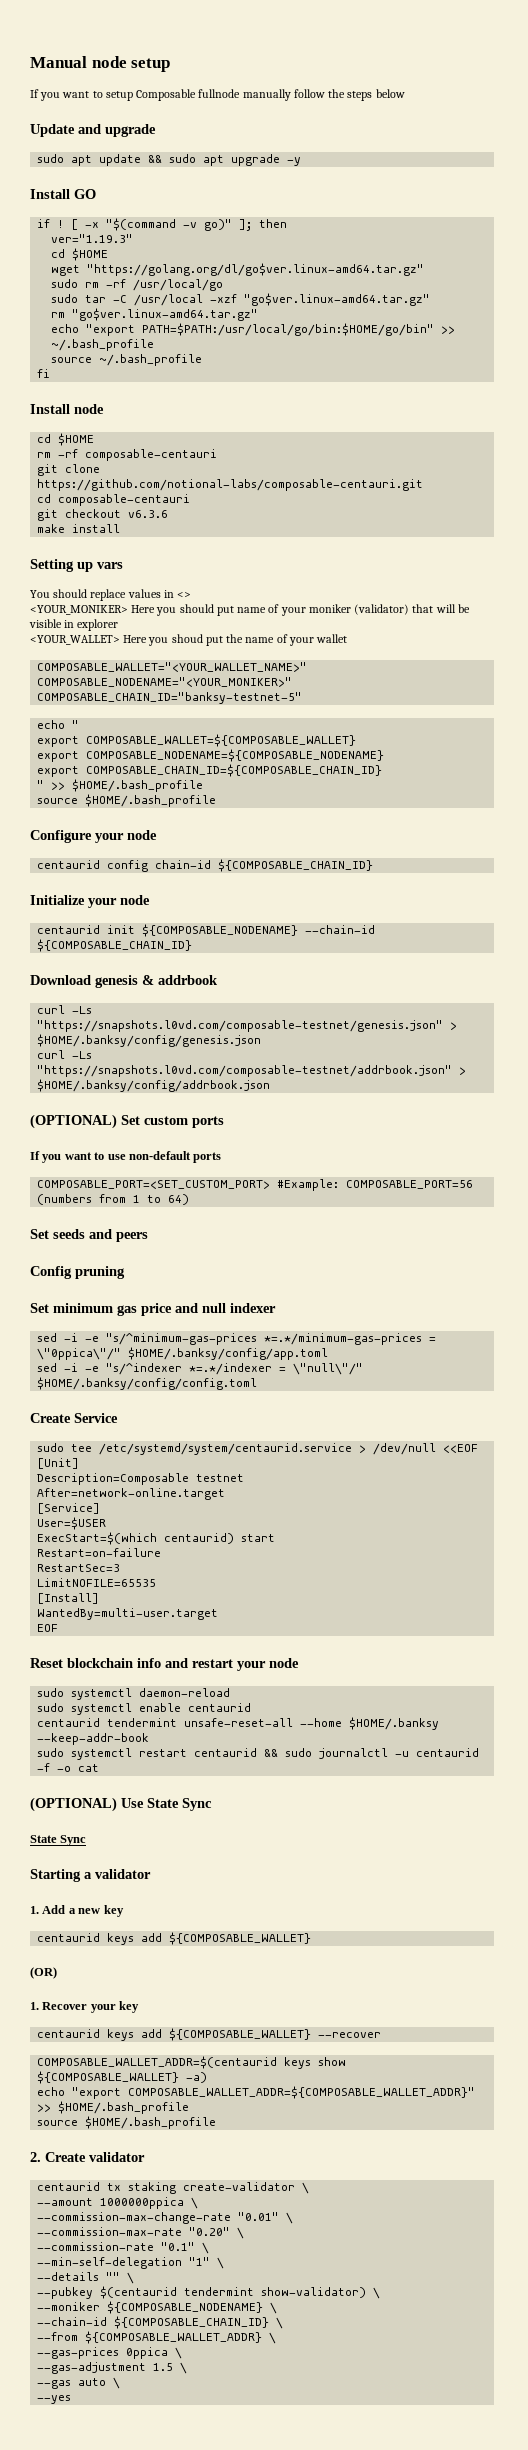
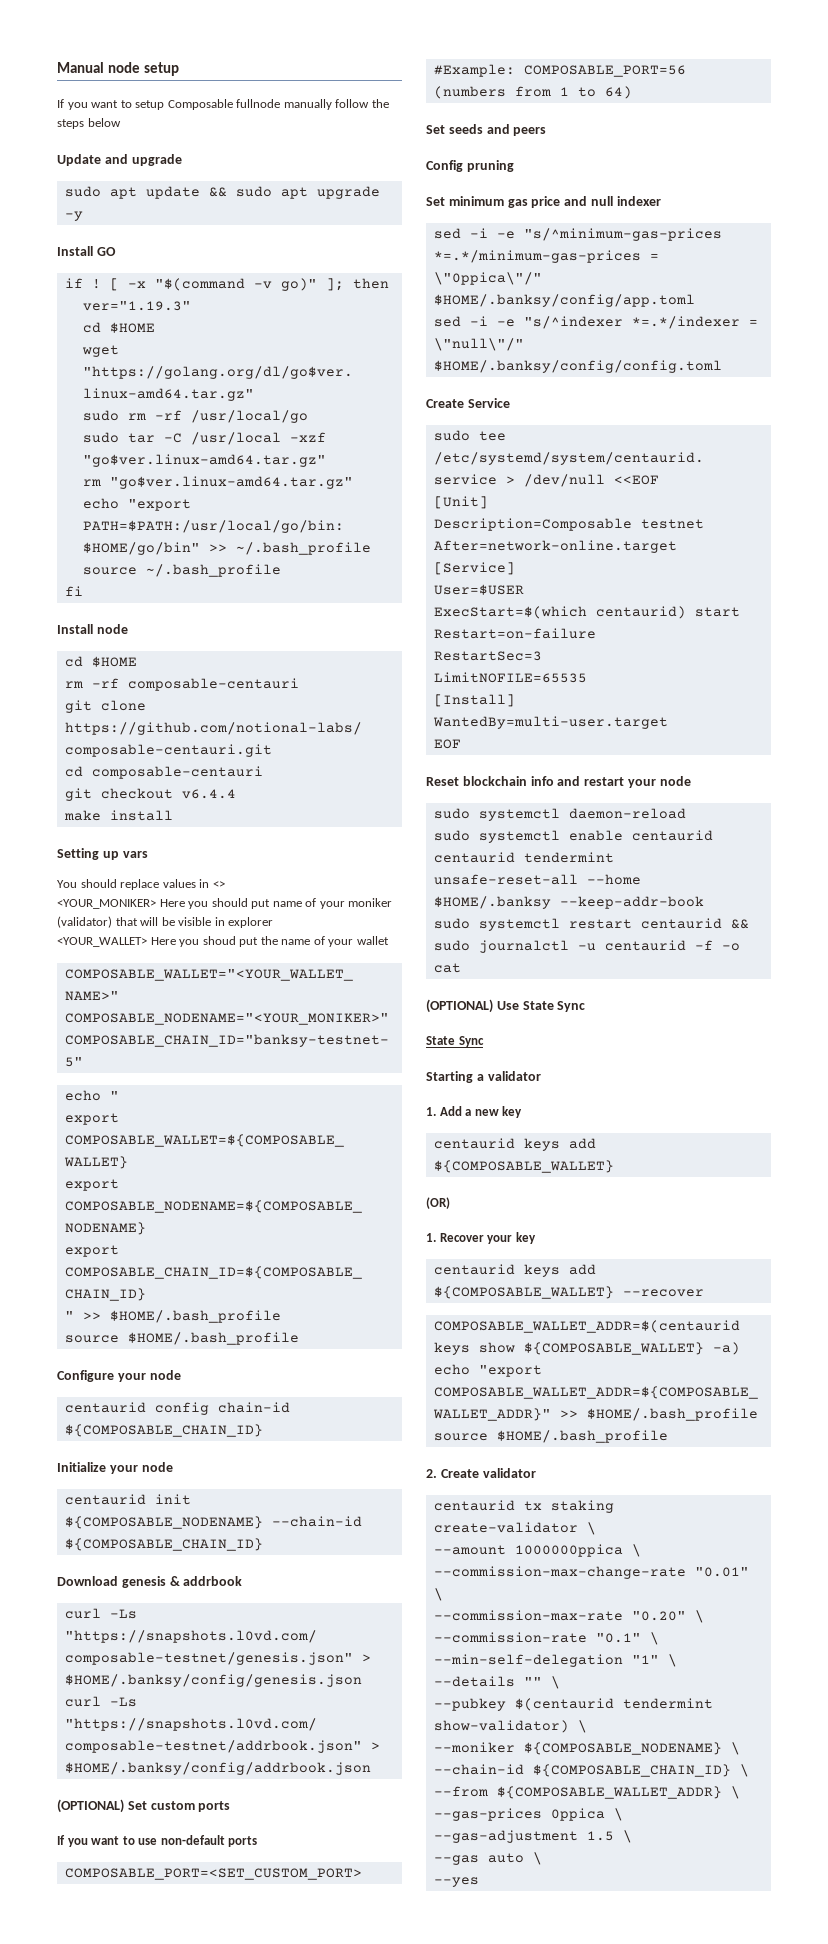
[128,510,169,518] v6.3.6 -> [181,789,236,799] v6.4.4

